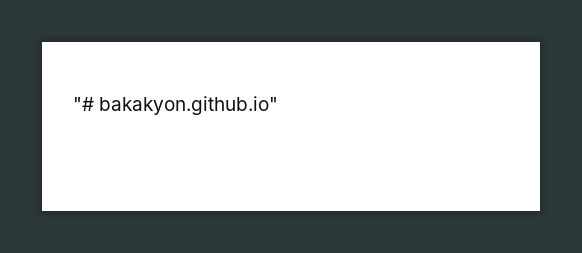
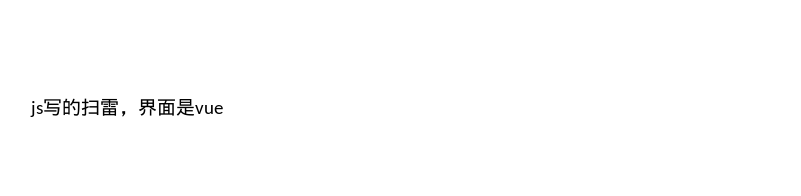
[73,96,279,115] "# bakakyon.github.io" -> [30,98,223,117] js写的扫雷，界面是vue

